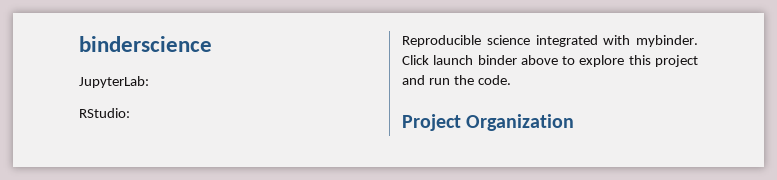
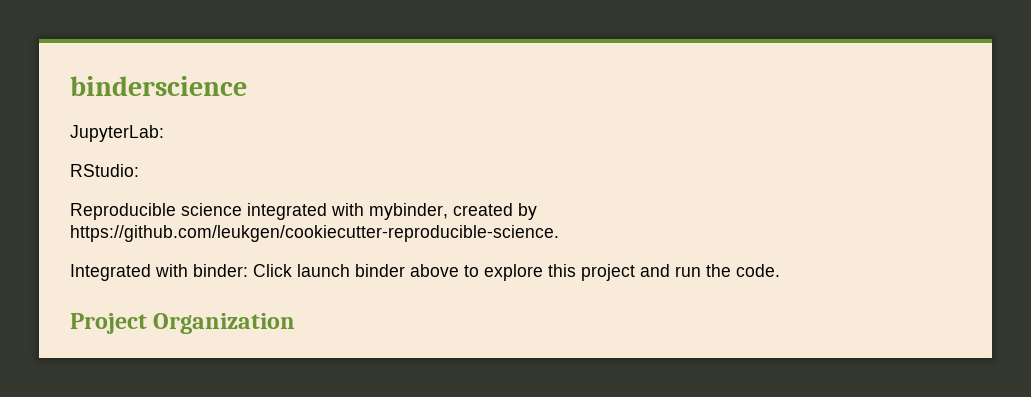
[636,35,698,47] mybinder. -> [369,203,537,220] [70,225,559,242] [70,264,248,281] mybinder, created by https://github.com/leukgen/cookiecutter-reproducible-science. // Integrated with binder:

